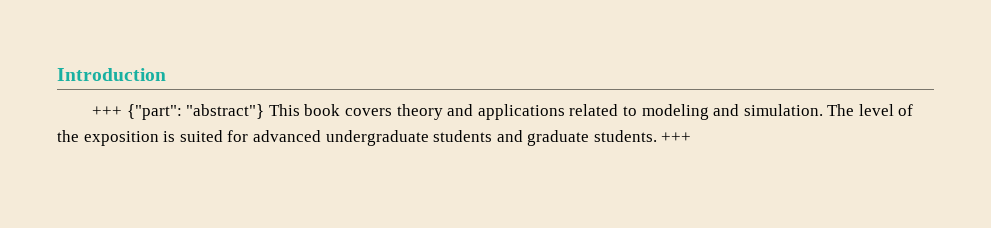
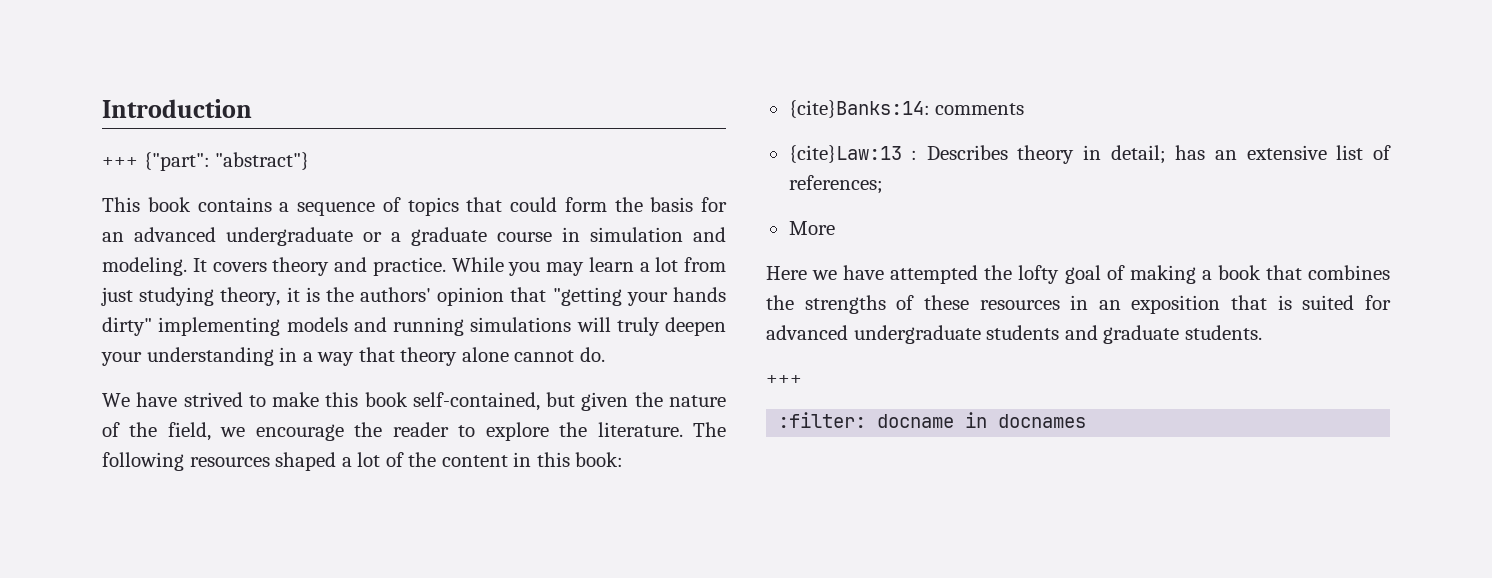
(265, 111) none -> (310, 161) //
[344,104,914,120] [57,130,159,146] covers theory and applications related to modeling and simulation. The level of the exposition -> [197,197,727,216] [102,227,726,246] [102,257,726,276] [101,287,726,306] [102,317,726,336] [101,347,605,366] [102,392,726,411] [102,422,726,441] [102,452,624,471] [788,100,1025,118] [788,145,1391,164] [788,175,883,194] [788,221,835,235] [766,265,1390,284] [766,295,1268,314] contains a sequence of topics that could form the basis for an advanced undergraduate or a graduate course in simulation and modeling. It covers theory and practice. While you may learn a lot from just studying theory, it is the authors' opinion that "getting your hands dirty" implementing models and running simulations will truly deepen your understanding in a way that theory alone cannot do. // We have strived to make this book self-contained, but given the nature of the field, we encourage the reader to explore the literature. The following resources shaped a lot of the content in this book: // {cite}Banks:14: comments // {cite}Law:13 : Describes theory in detail; has an extensive list of references; // More // Here we have attempted the lofty goal of making a book that combines the strengths of these resources in an exposition that
[661,132,692,142] +++ -> [766,375,802,385] [778,412,1087,428] // +++ // :filter: docname in docnames

